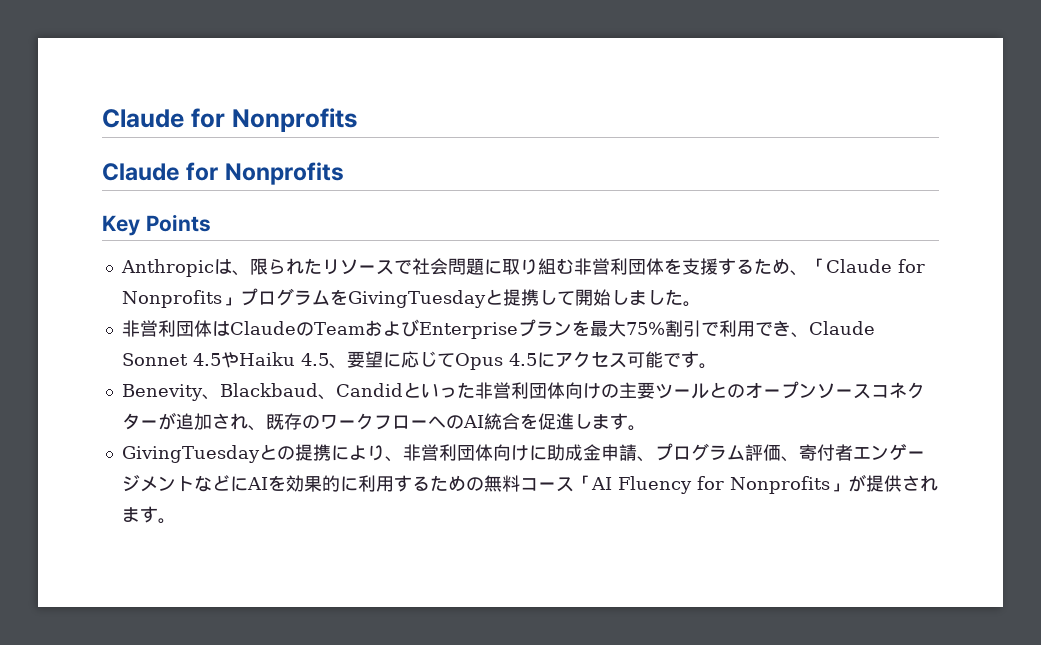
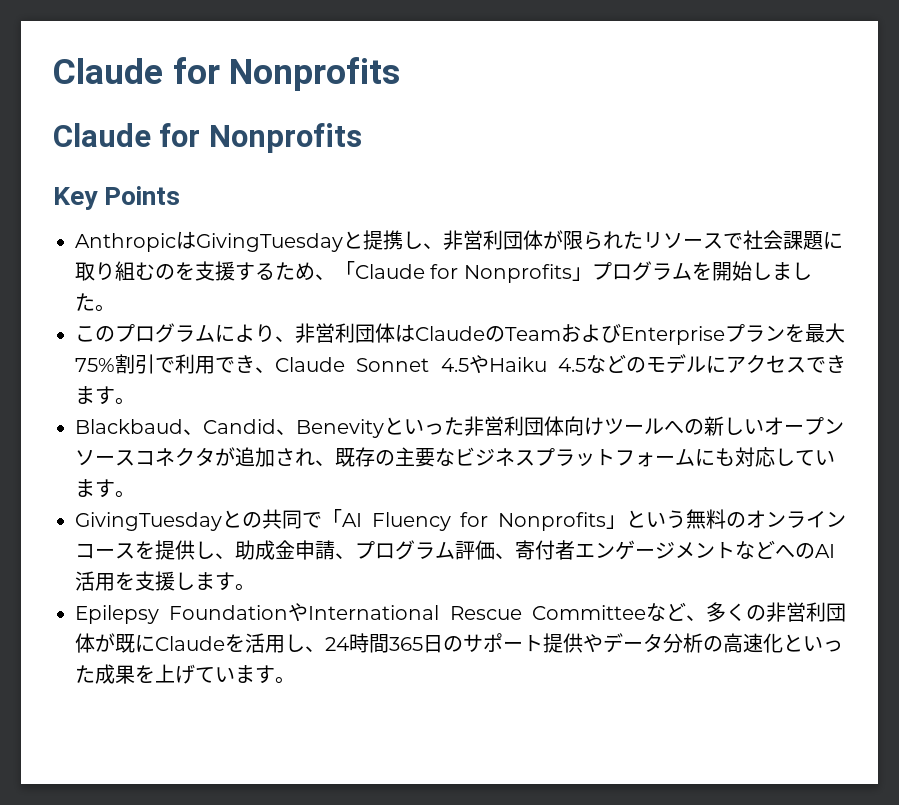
[231,270,250,276] 、 -> [196,230,563,252] GivingTuesdayと提携し、非営利団体が
[447,258,466,275] 問 -> [783,231,803,250] 課
[573,258,664,275] 非営利団体 -> [155,264,175,280] の
[347,289,575,308] GivingTuesdayと提携して -> (712, 271) none
(701, 304) none -> [75,323,295,343] このプログラムにより、
[328,351,537,370] 、要望に応じてOpus 4.5 -> [586,354,706,374] などのモデル
[626,351,717,369] [121,384,220,401] 可能です。 // Benevity、 -> [806,355,846,373] [75,386,135,405] できます。 //
(403, 390) none -> [276,419,384,438] 、Benevity
[600,382,745,399] の主要ツールとの -> [604,416,764,436] ツールへの新しい
[139,420,158,428] ー -> (215, 456) none
[319,413,646,431] [121,444,547,463] ワークフローへのAI統合を促進します。 // GivingTuesdayとの提携により、非営利団体向けに -> [395,447,835,467] [75,479,135,498] [75,509,846,531] [75,540,235,560] 主要なビジネスプラットフォームにも対応しています。 // GivingTuesdayとの共同で「AI Fluency for Nonprofits」という無料のオンラインコースを提供し、
[229,474,938,494] にAIを効果的に利用するための無料コース「AI Fluency for Nonprofits」が提供され -> [775,543,835,559] [75,571,255,591] [75,602,846,624] [75,633,843,653] [75,664,235,684] へのAI活用を支援します。 // Epilepsy FoundationやInternational Rescue Committeeなど、多くの非営利団体が既にClaudeを活用し、24時間365日のサポート提供やデータ分析の高速化といった成果を上げてい

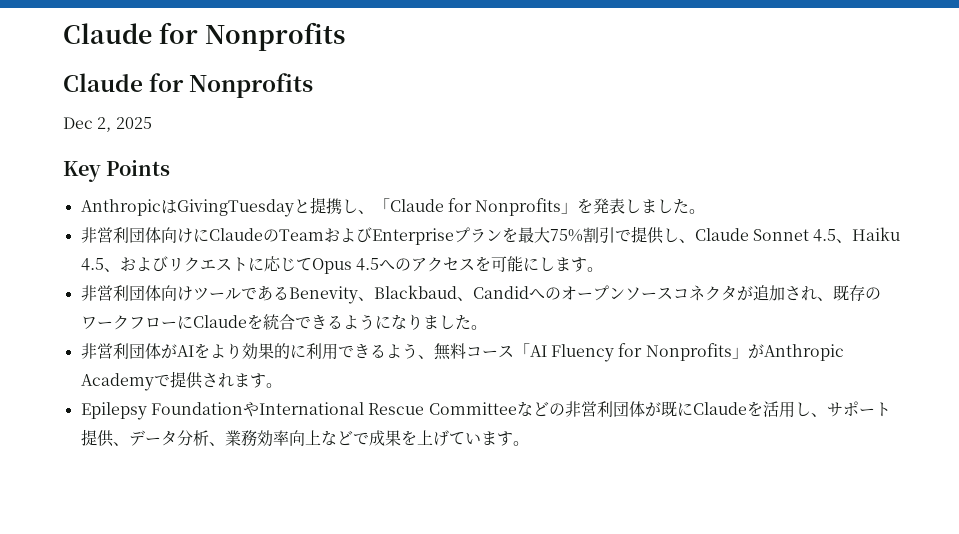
(362, 138) none -> [63,117,152,132] // Dec 2, 2025
[443,230,843,250] [75,261,812,283] [75,293,115,312] [75,323,415,343] 非営利団体が限られたリソースで社会課題に取り組むのを支援するため、「Claude for Nonprofits」プログラムを開始しました。 // このプログラムにより、非営利団体は -> [373,198,706,216] [80,227,209,244] 「Claude for Nonprofits」を発表しました。 // 非営利団体向けに
[175,354,255,374] 利用でき -> [630,226,679,244] 提供し
[468,355,489,374] や -> [836,239,853,243] 、
[586,354,846,374] [75,386,135,405] [75,417,464,438] などのモデルにアクセスできます。 // Blackbaud、Candid、Benevityといった -> [103,256,603,274] 、およびリクエストに応じてOpus 4.5へのアクセスを可能にします。 //
[664,416,764,436] への新しい -> [240,285,561,304] であるBenevity、Blackbaud、Candidへの
[395,447,835,467] [75,479,135,498] [75,509,322,531] 主要なビジネスプラットフォームにも対応しています。 // GivingTuesdayとの共同で -> [80,314,487,330] [80,343,514,360] ワークフローにClaudeを統合できるようになりました。 // 非営利団体がAIをより効果的に利用できるよう、無料コース
[625,509,846,529] [75,540,835,560] [75,571,195,591] という無料のオンラインコースを提供し、助成金申請、プログラム評価、寄付者エンゲージメントなどへのAI活用を支援し -> [747,344,844,361] [80,371,234,391] がAnthropic Academyで提供され
[686,602,746,622] 、多く -> (549, 409) none
[325,633,463,653] 24時間365日の -> (827, 415) none
[583,634,603,653] や -> [112,442,129,446] 、
[703,633,843,653] [75,665,95,683] の高速化といった -> [208,430,369,447] 、業務効率向上などで

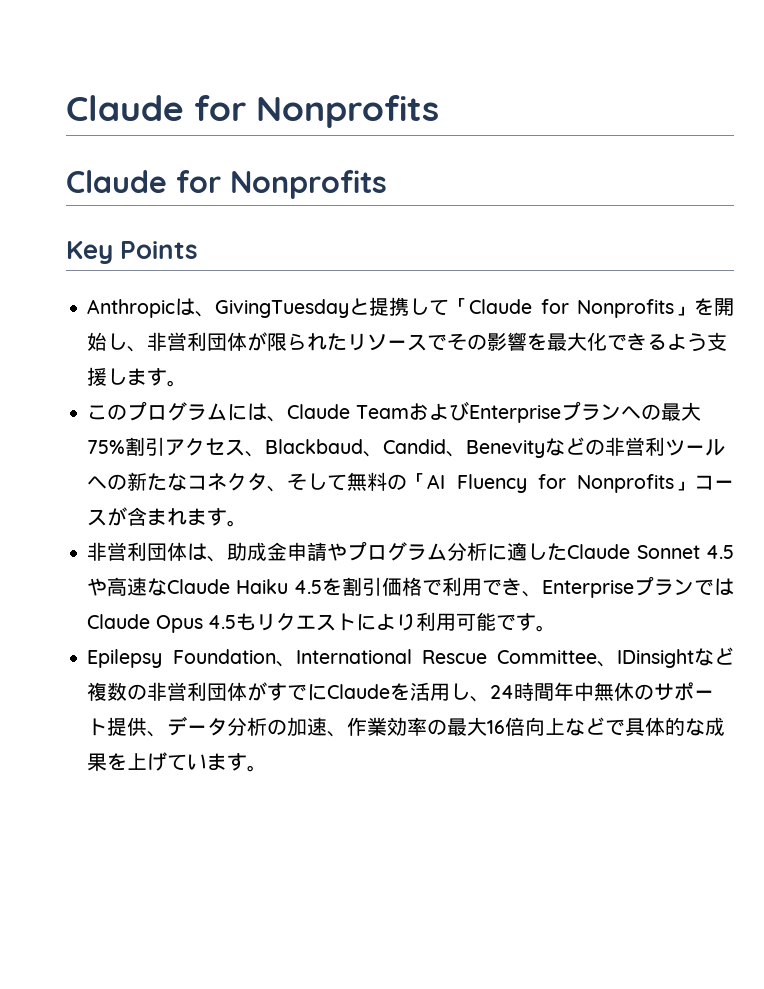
[63,117,152,132] // Dec 2, 2025 -> (387, 184) none
(177, 207) none -> [195,311,216,317] 、
[357,210,374,214] 、 -> [429,299,450,316] て
[593,198,706,214] [80,227,279,244] 発表しました。 // 非営利団体向けにClaudeの -> [714,298,734,316] [87,332,728,352] [87,367,188,387] [87,401,351,422] 開始し、非営利団体が限られたリソースでその影響を最大化できるよう支援します。 // このプログラムには、Claude
[501,227,518,243] を -> [620,404,661,420] への
[614,226,901,244] [80,256,603,274] [80,285,881,304] [80,314,487,330] [80,343,844,362] [80,371,250,391] で提供し、Claude Sonnet 4.5、Haiku 4.5、およびリクエストに応じてOpus 4.5へのアクセスを可能にします。 // 非営利団体向けツールであるBenevity、Blackbaud、Candidへのオープンソースコネクタが追加され、既存のワークフローにClaudeを統合できるようになりました。 // 非営利団体がAIをより効果的に利用できるよう、無料コース「AI Fluency for Nonprofits」がAnthropic Academyで提供されま -> [165,437,726,458] [87,472,734,493] [87,507,248,527] [87,541,734,562] [87,576,734,598] [87,612,516,633] アクセス、Blackbaud、Candid、Benevityなどの非営利ツールへの新たなコネクタ、そして無料の「AI Fluency for Nonprofits」コースが含まれます。 // 非営利団体は、助成金申請やプログラム分析に適したClaude Sonnet 4.5や高速なClaude Haiku 4.5を割引価格で利用でき、EnterpriseプランではClaude Opus 4.5もリクエストにより利用可能で
[242,402,259,417] や -> [275,661,296,667] 、
[516,401,549,417] など -> [597,647,734,668] [87,682,128,701] 、IDinsightなど複数
[660,401,677,417] 既 -> [267,683,308,701] すで
(827, 415) none -> [490,682,655,701] 24時間年中無休の
[208,430,289,447] 、業務効率 -> [267,717,526,737] の加速、作業効率の最大16倍
(369, 438) none -> [625,717,706,736] 具体的な

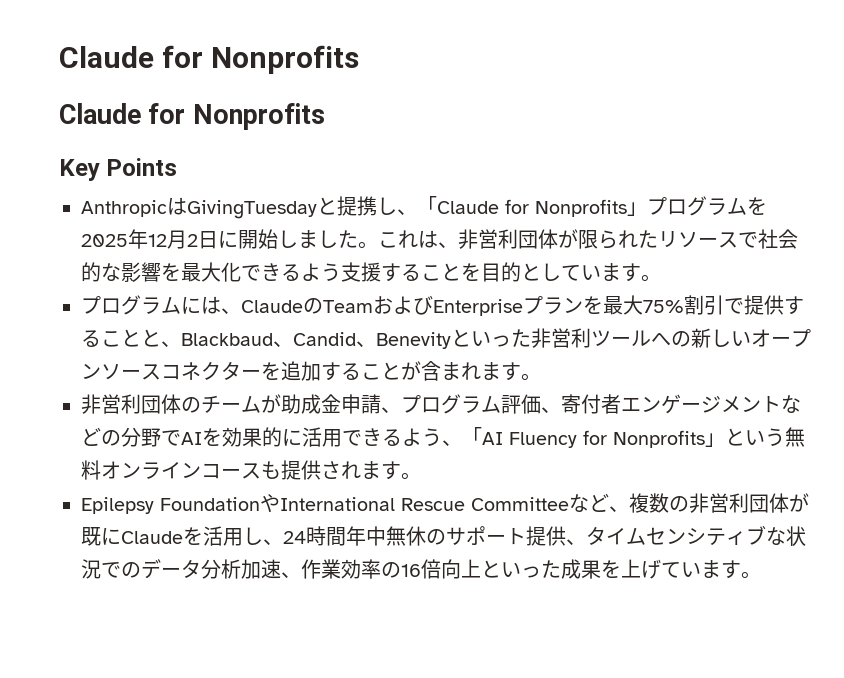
[195,311,216,317] 、 -> (187, 206) none
[429,299,450,316] て -> [397,209,417,215] 、
[694,298,734,316] [87,332,128,351] を開始し -> [647,196,767,216] [81,229,438,249] プログラムを2025年12月2日に開始しました。これは
[447,333,488,350] その -> [758,229,798,249] [81,262,121,282] 社会的な
[107,368,188,387] [87,404,128,420] します。 // この -> [381,262,661,282] することを目的としています。 //
(351, 411) none -> [303,298,323,314] の
[620,404,661,420] への -> [583,296,603,314] を
[165,438,246,456] アクセス -> [724,295,804,315] [81,329,161,347] で提供することと
[545,437,606,456] などの -> [451,329,531,347] といった
[147,472,734,493] [87,509,108,526] たなコネクタ、そして無料の「AI Fluency for Nonprofits」コース -> [711,329,811,347] [81,361,401,381] しいオープンソースコネクターを追加すること
[187,543,228,562] は、 -> [181,394,281,413] のチームが
[327,541,734,561] [87,576,734,598] [87,612,516,633] やプログラム分析に適したClaude Sonnet 4.5や高速なClaude Haiku 4.5を割引価格で利用でき、EnterpriseプランではClaude Opus 4.5もリクエストにより利用可能で -> [381,394,801,414] [81,427,805,448] [81,460,381,480] 、プログラム評価、寄付者エンゲージメントなどの分野でAIを効果的に活用できるよう、「AI Fluency for Nonprofits」という無料オンラインコースも提供されま
[275,661,296,667] 、 -> [260,494,280,513] や
[597,647,734,668] 、IDinsightなど -> [569,493,629,512] など、
[267,683,308,701] すで -> [81,527,101,546] 既
(168, 734) none -> [586,525,806,546] [81,559,141,579] タイムセンシティブな状況での
[267,719,288,735] の -> (241, 569) none
[447,717,488,736] 最大 -> (401, 570) none
[565,717,706,736] などで具体的な -> [481,560,561,578] といった

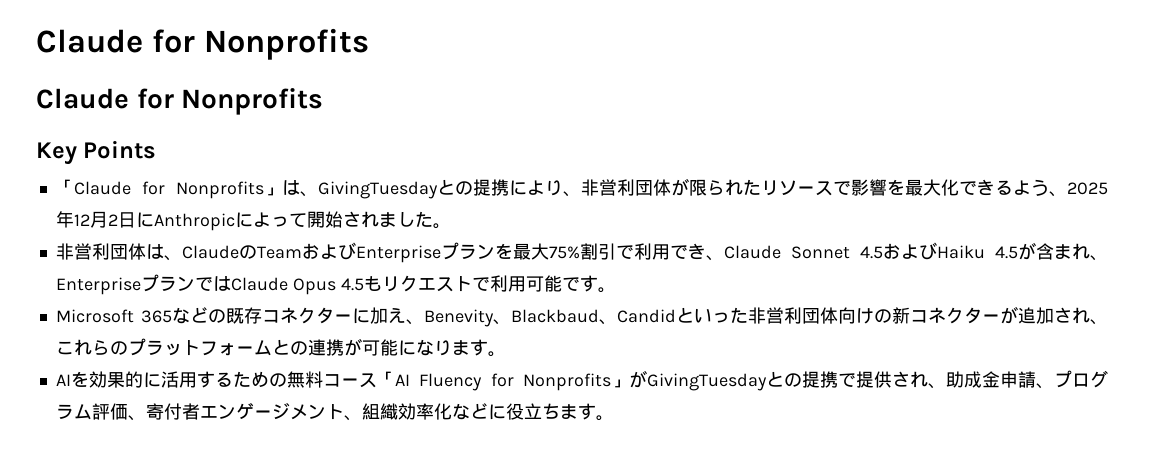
[81,196,767,219] [81,229,438,249] AnthropicはGivingTuesdayと提携し、「Claude for Nonprofits」プログラムを2025年12月2日に開始しました。これは -> [55,179,563,199] 「Claude for Nonprofits」は、GivingTuesdayとの提携により
[758,229,798,249] [81,262,121,282] 社会的な -> (851, 188) none
[341,262,661,282] [81,295,201,315] 支援することを目的としています。 // プログラムに -> [1049,182,1108,197] [55,211,451,231] [55,243,146,260] 、2025年12月2日にAnthropicによって開始されました。 // 非営利団体
[744,295,804,315] [81,329,161,347] 提供することと -> [633,242,1108,261] [55,274,616,295] [55,307,495,327] 利用でき、Claude Sonnet 4.5およびHaiku 4.5が含まれ、EnterpriseプランではClaude Opus 4.5もリクエストで利用可能です。 // Microsoft 365などの既存コネクターに加え、Benevity
[356,332,451,349] 、Benevity -> (677, 316) none
[591,328,811,348] [81,361,541,381] [81,394,281,414] ツールへの新しいオープンソースコネクターを追加することが含まれます。 // 非営利団体のチームが -> [802,306,1108,325] [55,338,506,357] [55,370,947,391] 団体向けの新コネクターが追加され、これらのプラットフォームとの連携が可能になります。 // AIを効果的に活用するための無料コース「AI Fluency for Nonprofits」がGivingTuesdayとの提携で提供され、
[781,395,801,413] [81,427,805,448] [81,460,421,480] [81,493,809,514] [81,525,806,546] [81,559,701,579] などの分野でAIを効果的に活用できるよう、「AI Fluency for Nonprofits」という無料オンラインコースも提供されます。 // Epilepsy FoundationやInternational Rescue Committeeなど、複数の非営利団体が既にClaudeを活用し、24時間年中無休のサポート提供、タイムセンシティブな状況でのデータ分析加速、作業効率の16倍向上といった成果を上げてい -> [343,403,560,421] 、組織効率化などに役立ち

